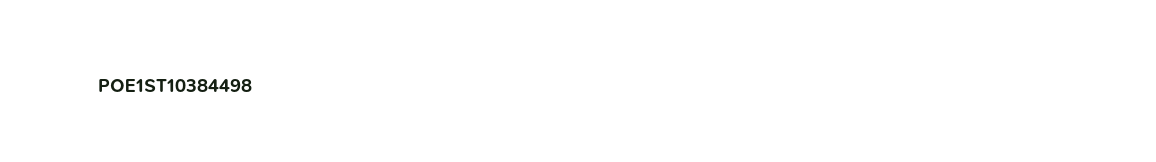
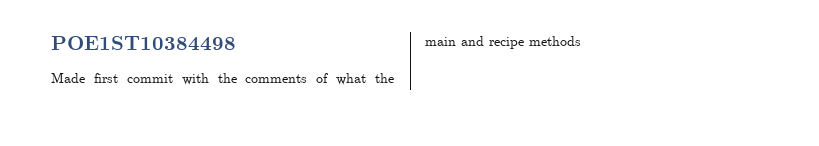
(252, 85) none -> [51,72,394,85] [425,36,581,49] // Made first commit with the comments of what the main and recipe methods

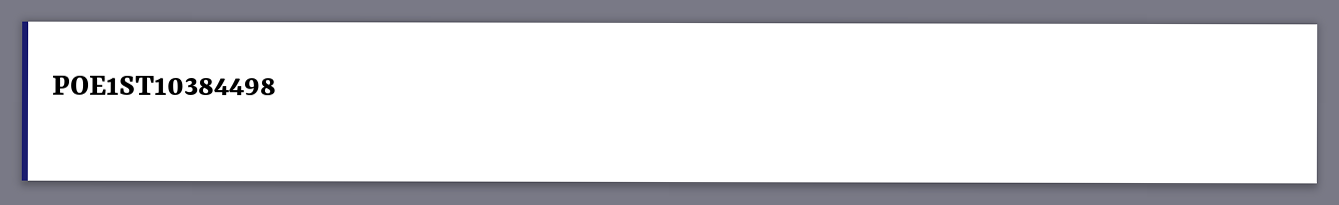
[51,72,394,85] [425,36,581,49] // Made first commit with the comments of what the main and recipe methods -> (277, 85) none

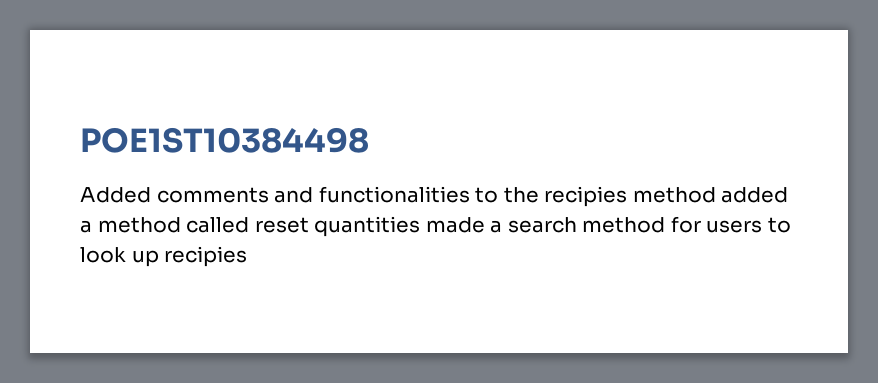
(277, 85) none -> [80,186,789,207] [80,216,791,237] [80,246,248,267] // Added comments and functionalities to the recipies method added a method called reset quantities made a search method for users to look up recipies

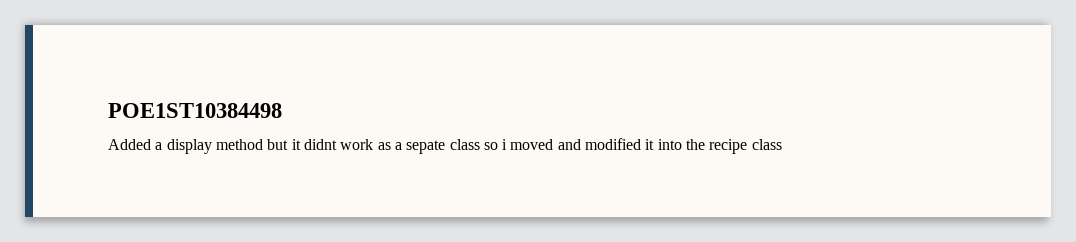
[156,186,789,207] [80,216,791,237] [80,246,248,267] comments and functionalities to the recipies method added a method called reset quantities made a search method for users to look up recipies -> [155,138,782,154] a display method but it didnt work as a sepate class so i moved and modified it into the recipe class

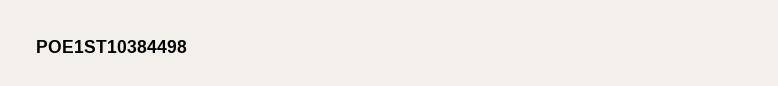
[108,138,782,154] // Added a display method but it didnt work as a sepate class so i moved and modified it into the recipe class -> (187, 46) none

